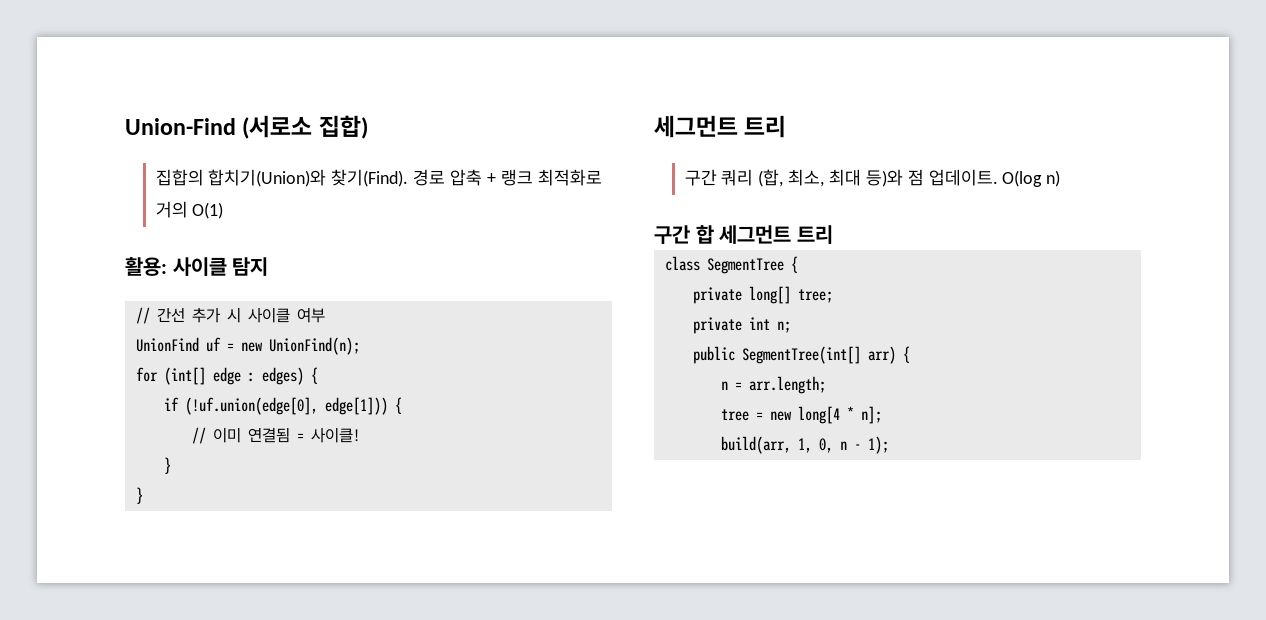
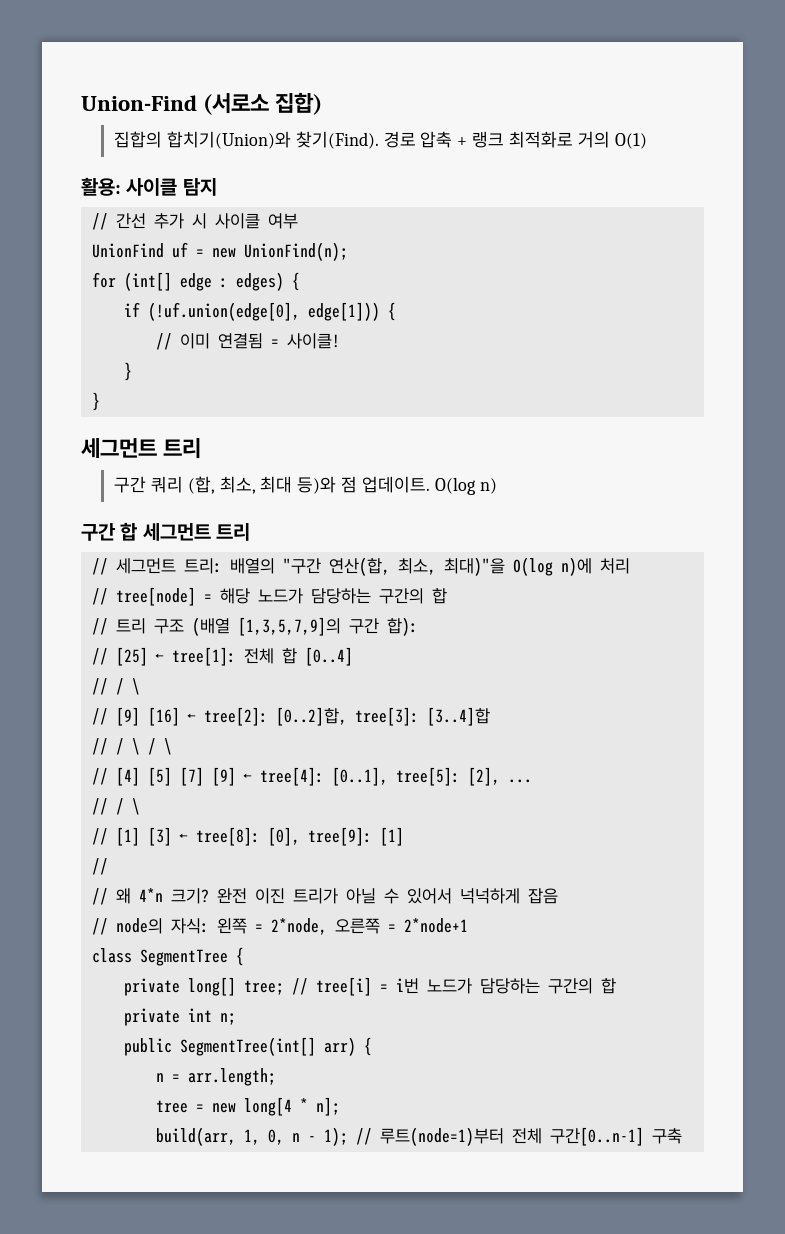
(834, 234) none -> [91,557,630,576] [91,587,447,606] [91,617,418,636] [91,647,353,666] [91,678,140,695] [91,707,490,726] [91,738,172,755] [91,767,532,786] [91,798,140,815] [91,827,404,846] [91,858,108,875] [91,888,558,905] [91,918,468,935] // // 세그먼트 트리: 배열의 "구간 연산(합, 최소, 최대)"을 O(log n)에 처리 // // tree[node] = 해당 노드가 담당하는 구간의 합 // // 트리 구조 (배열 [1,3,5,7,9]의 구간 합): // // [25] ← tree[1]: 전체 합 [0..4] // // / \ // // [9] [16] ← tree[2]: [0..2]합, tree[3]: [3..4]합 // // / \ / \ // // [4] [5] [7] [9] ← tree[4]: [0..1], tree[5]: [2], ... // // / \ // // [1] [3] ← tree[8]: [0], tree[9]: [1] // // // // 왜 4*n 크기? 완전 이진 트리가 아닐 수 있어서 넉넉하게 잡음 // // node의 자식: 왼쪽 = 2*node, 오른쪽 = 2*node+1
(833, 296) none -> [291,977,616,996] // tree[i] = i번 노드가 담당하는 구간의 합
(889, 445) none -> [355,1127,682,1146] // 루트(node=1)부터 전체 구간[0..n-1] 구축

